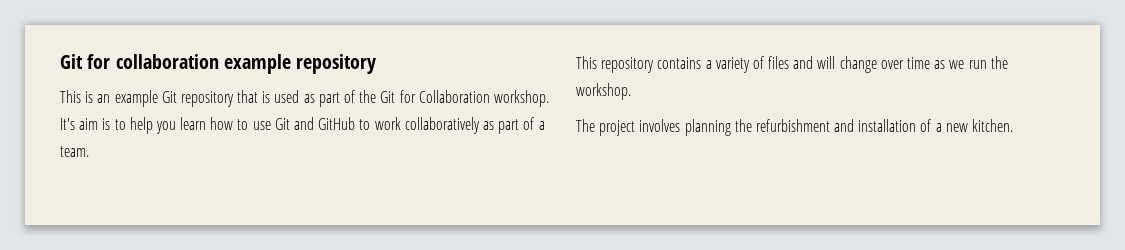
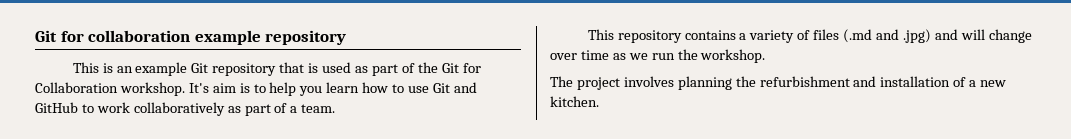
(790, 62) none -> [843,29,931,43] (.md and .jpg)

